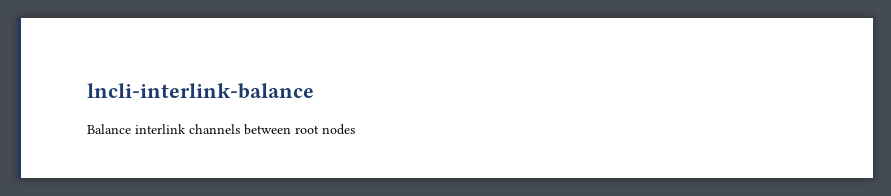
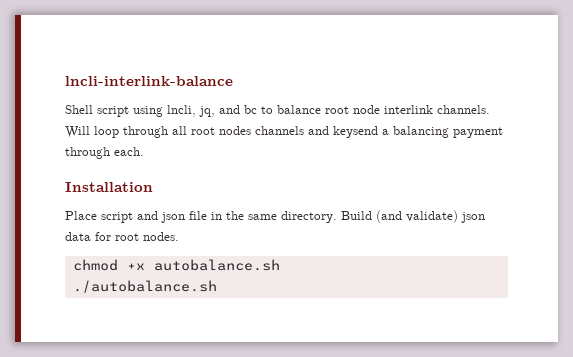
[87,124,355,135] Balance interlink channels between root nodes -> [65,105,490,117] [65,126,503,138] [65,147,144,159] [65,182,153,192] [65,210,485,223] [65,232,179,241] [72,259,280,271] [72,280,217,293] Shell script using lncli, jq, and bc to balance root node interlink channels. Will loop through all root nodes channels and keysend a balancing payment through each. // Installation // Place script and json file in the same directory. Build (and validate) json data for root nodes. // chmod +x autobalance.sh // ./autobalance.sh

